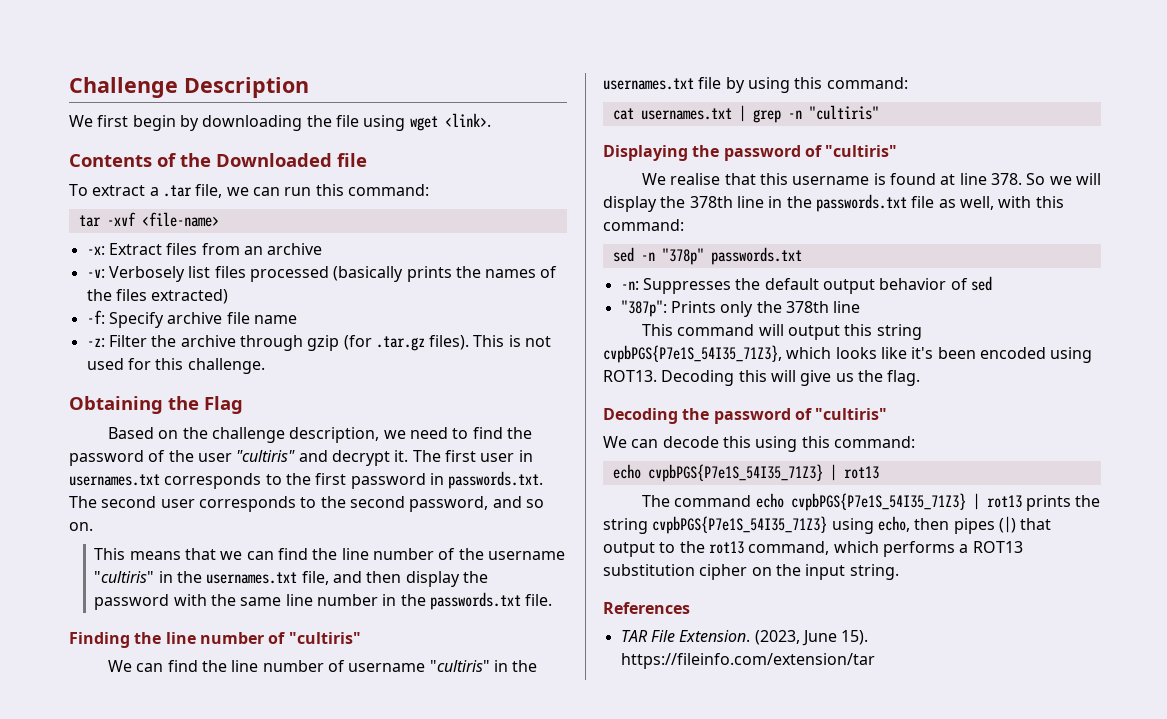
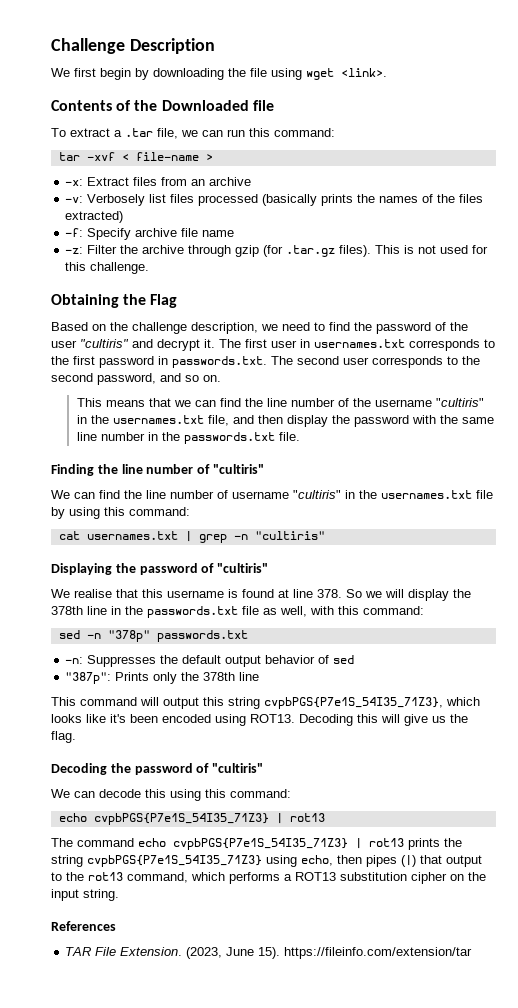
[141,212,219,227] <file-name> -> [121,152,213,161] < file-name >

